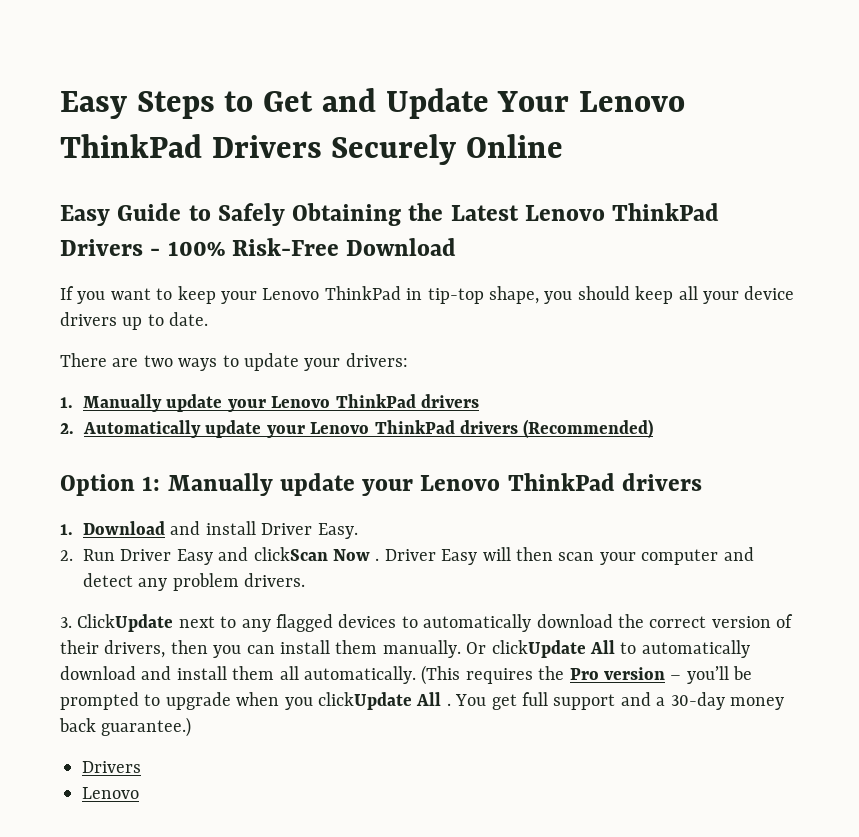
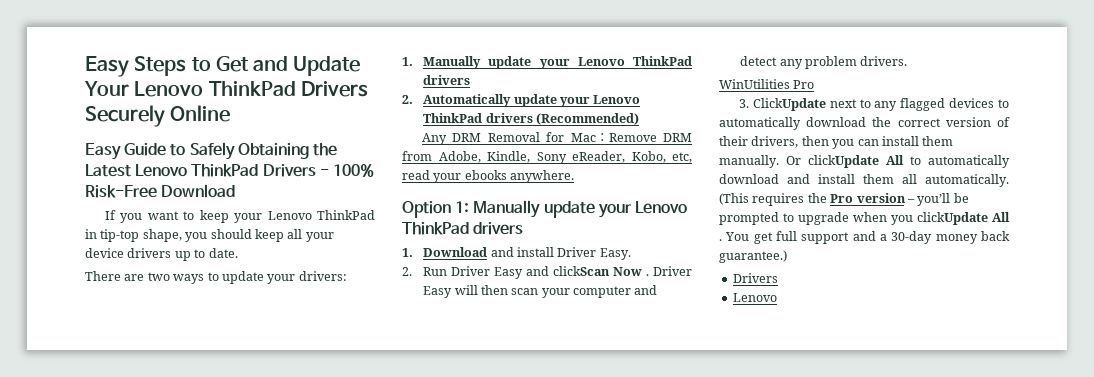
(654, 428) none -> [421,132,692,145] [402,151,692,164] [402,170,575,183] // Any DRM Removal for Mac：Remove DRM from Adobe, Kindle, Sony eReader, Kobo, etc, read your ebooks anywhere.
(306, 580) none -> [719,79,815,89] // WinUtilities Pro

